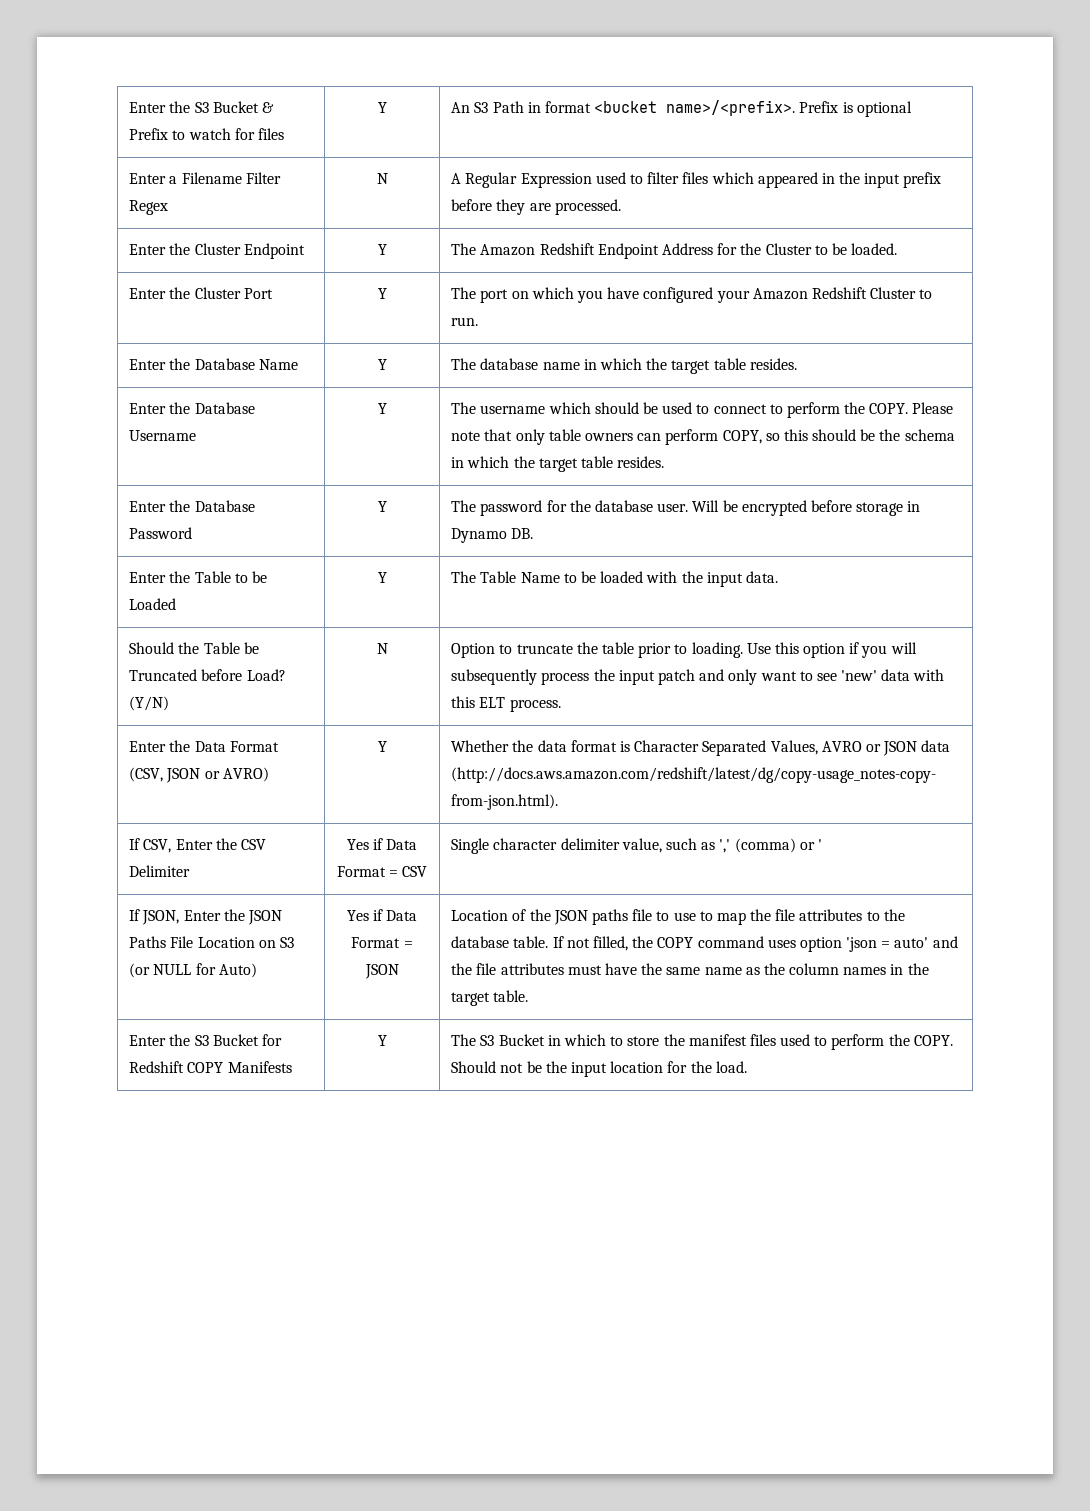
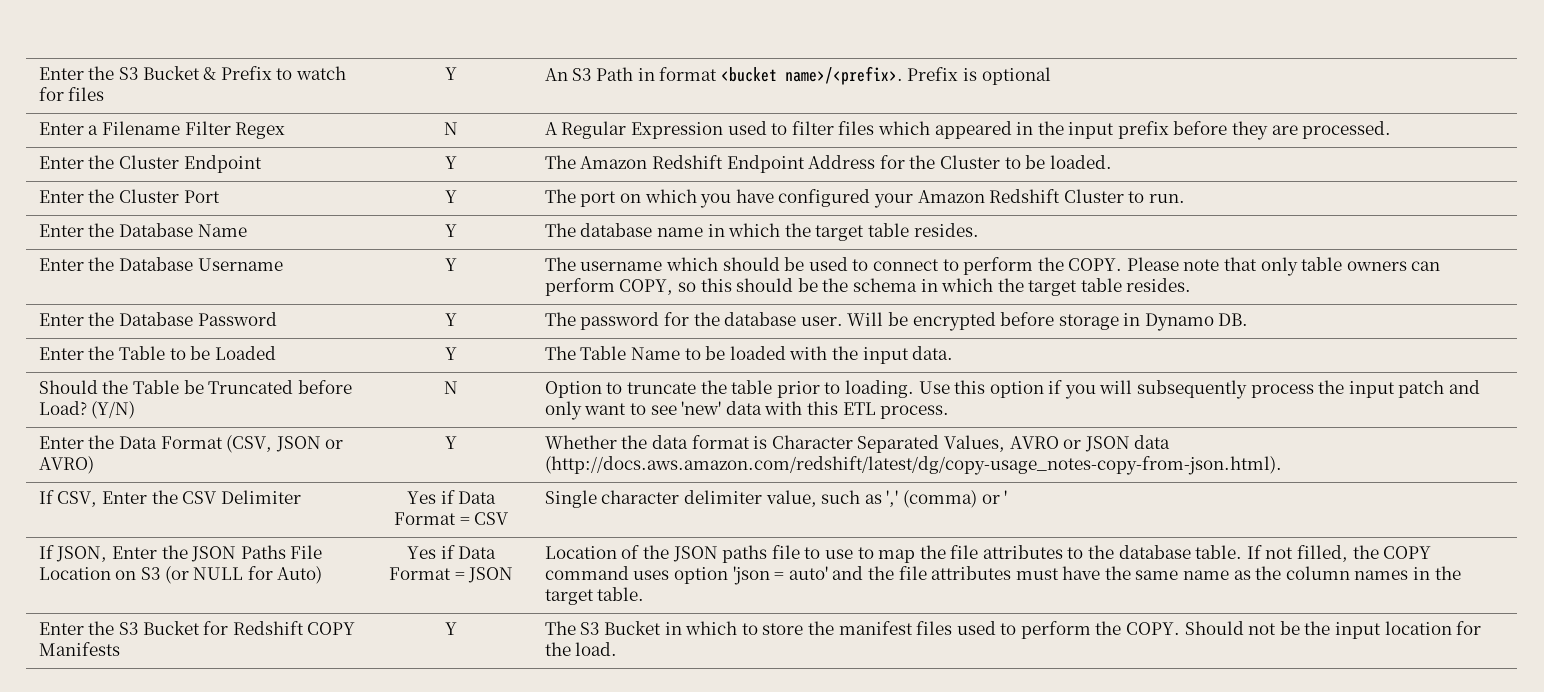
[479,697,506,708] ELT -> [842,402,876,415] ETL

